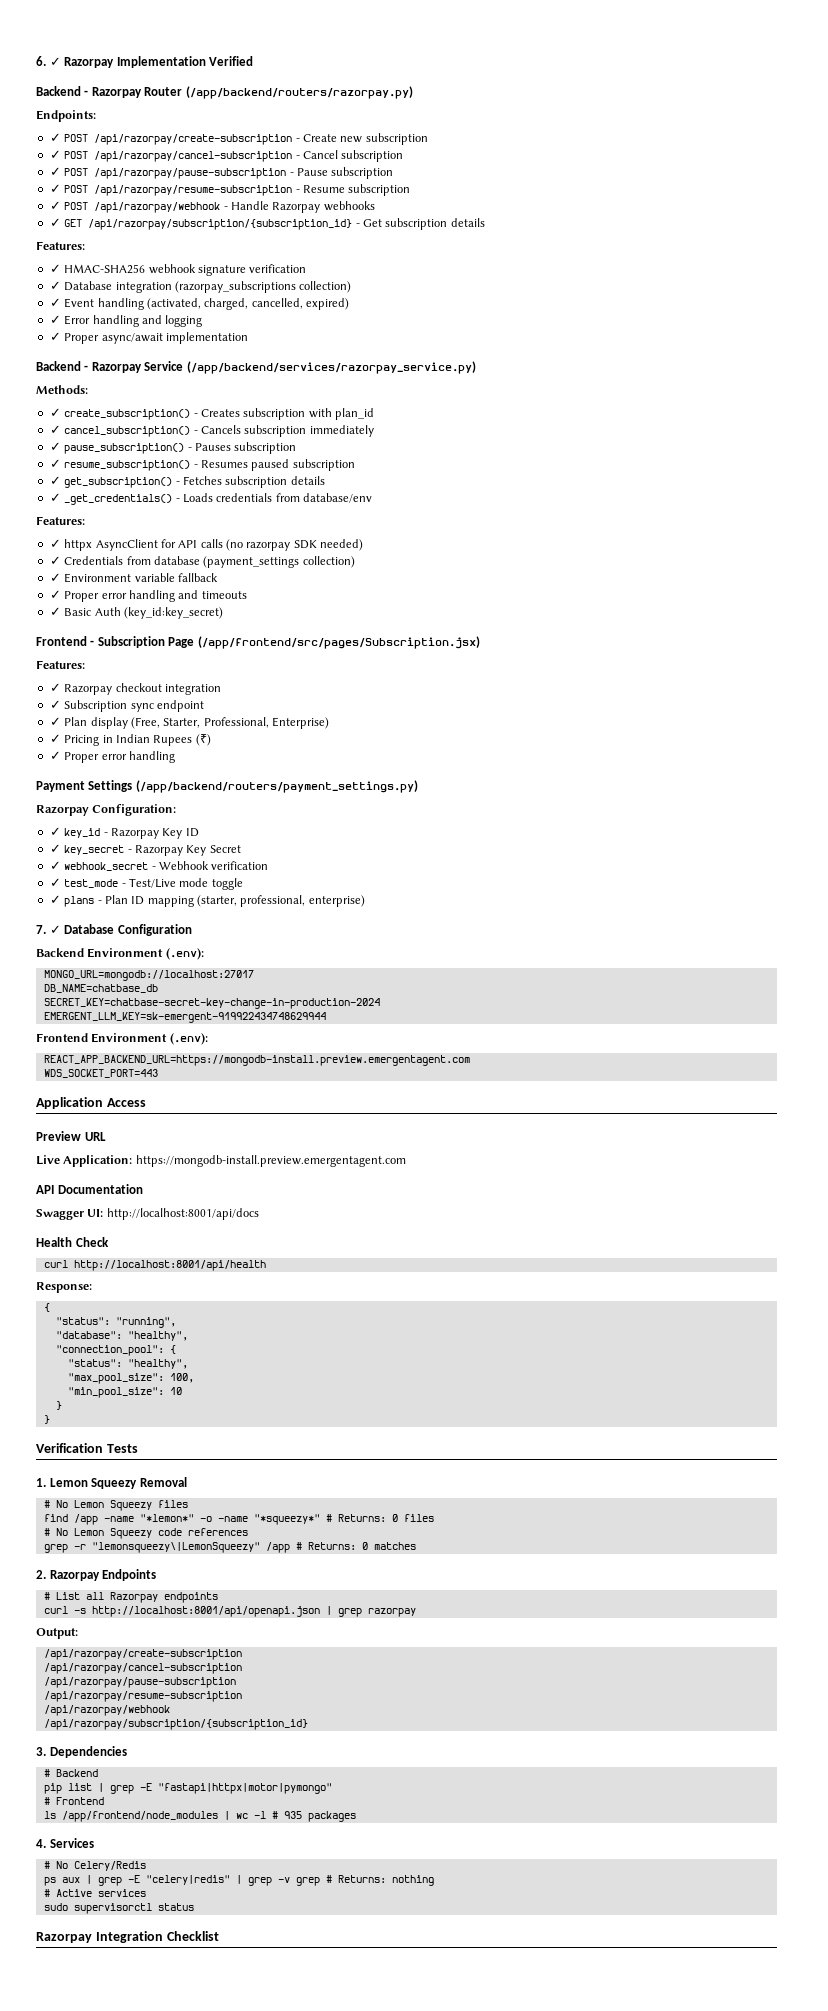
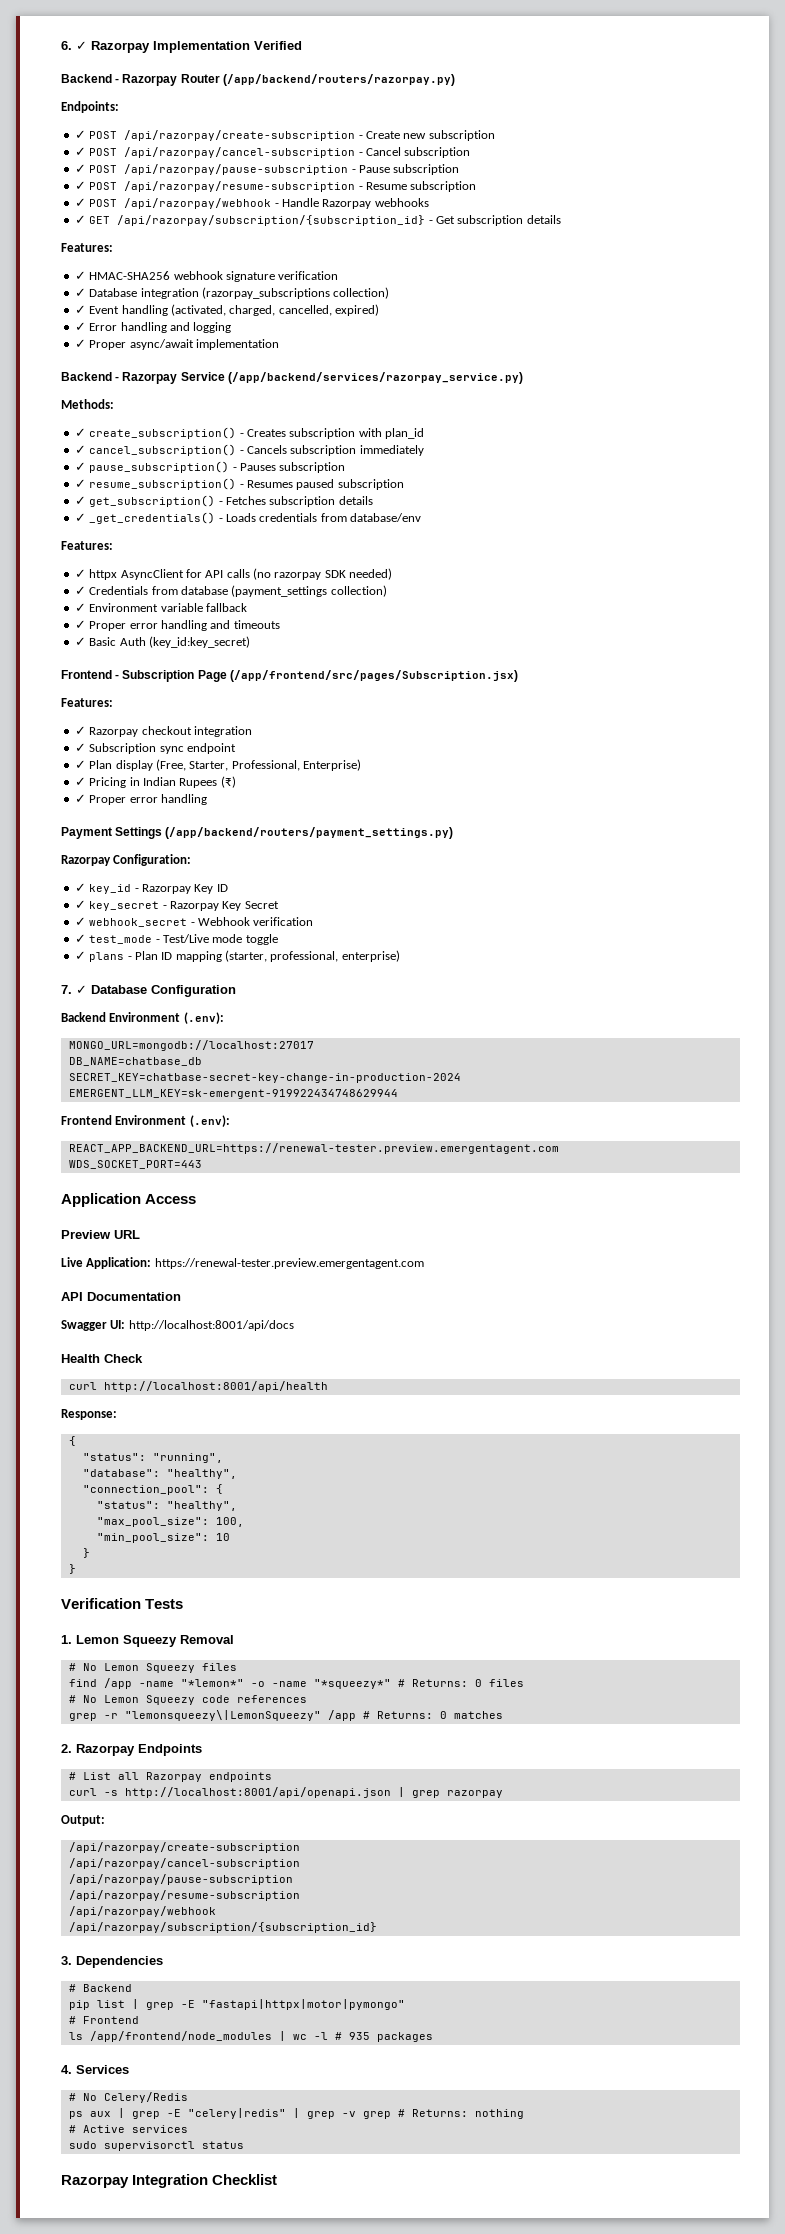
[43,1055,470,1066] REACT_APP_BACKEND_URL=https://mongodb-install.preview.emergentagent.com -> [68,1143,559,1154] REACT_APP_BACKEND_URL=https://renewal-tester.preview.emergentagent.com
[135,1155,406,1167] https://mongodb-install.preview.emergentagent.com -> [154,1258,424,1269] https://renewal-tester.preview.emergentagent.com

